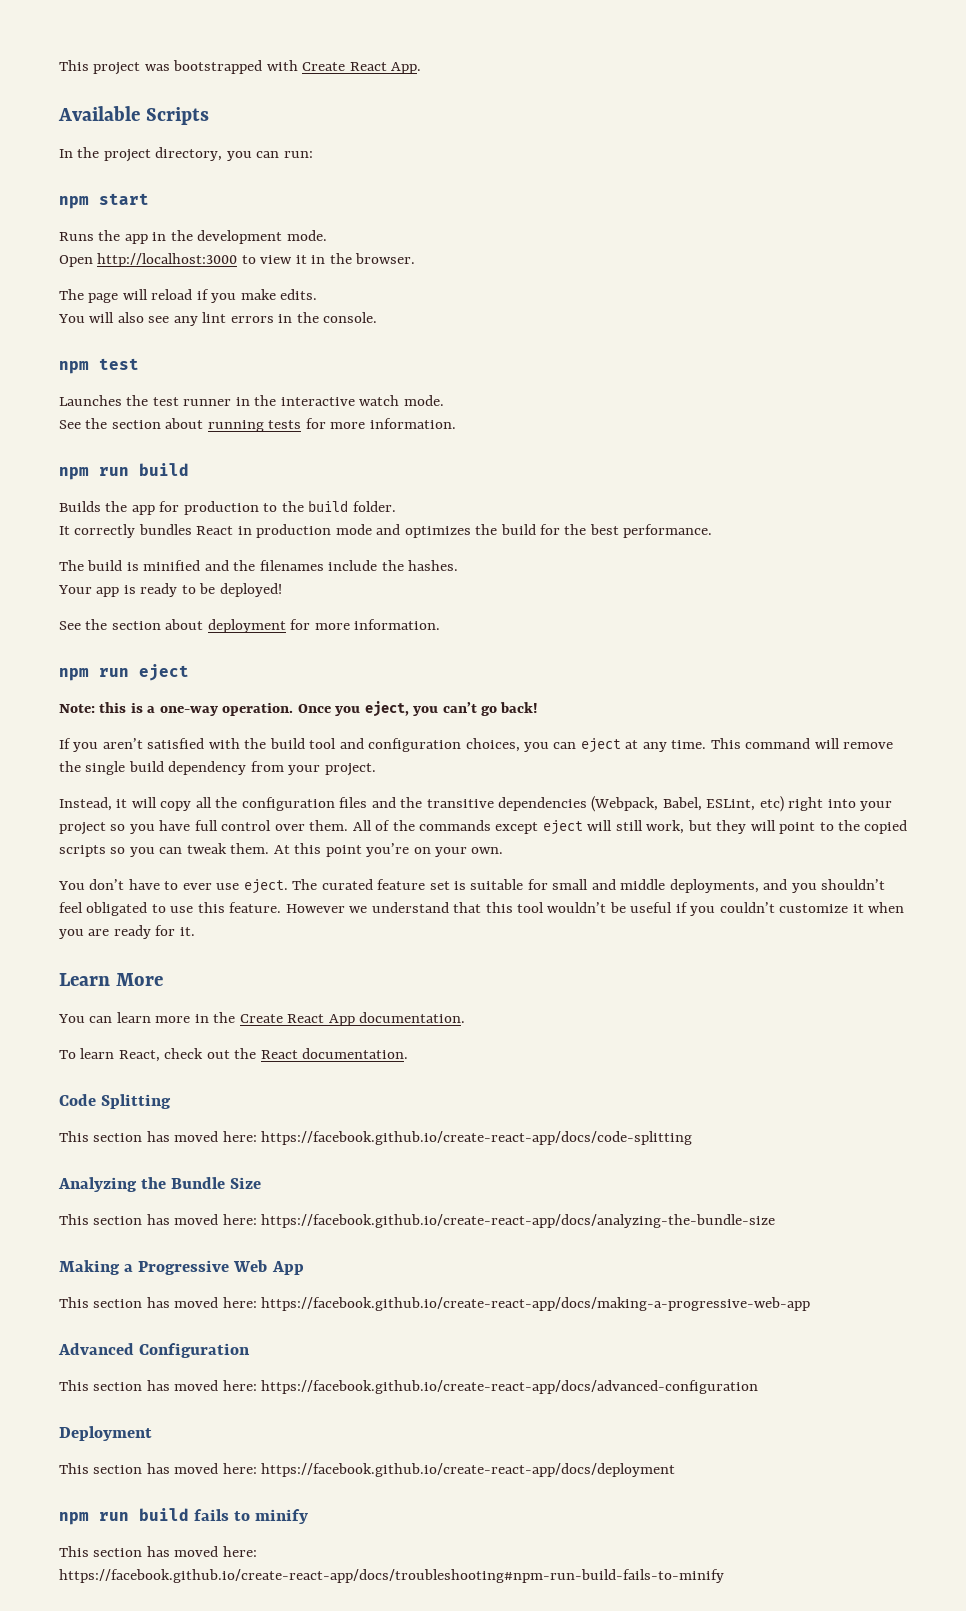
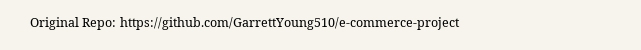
[59,60,422,75] [58,106,209,125] [59,147,313,162] [59,193,149,209] [59,230,327,244] [59,253,416,267] [59,289,318,303] [58,312,378,326] [59,358,139,374] [59,395,444,406] [59,418,456,432] [59,463,189,480] [59,500,396,515] [59,524,713,538] [59,560,459,571] [58,583,282,597] [59,619,441,633] [59,664,189,681] [59,701,539,717] [59,738,894,753] [59,761,376,776] [59,796,893,812] [59,820,908,835] [59,843,504,857] [58,879,886,894] [59,902,905,916] [59,925,195,939] [59,973,163,986] [58,1012,466,1026] [59,1048,409,1062] [59,1094,172,1109] [59,1131,693,1145] [58,1177,262,1192] [59,1214,776,1228] [59,1260,304,1275] [59,1297,811,1311] [58,1343,251,1358] [59,1380,759,1394] [59,1426,152,1441] [59,1463,676,1477] [59,1508,309,1525] [59,1546,257,1557] [59,1569,724,1583] This project was bootstrapped with Create React App. // Available Scripts // In the project directory, you can run: // npm start // Runs the app in the development mode. // Open http://localhost:3000 to view it in the browser. // The page will reload if you make edits. // You will also see any lint errors in the console. // npm test // Launches the test runner in the interactive watch mode. // See the section about running tests for more information. // npm run build // Builds the app for production to the build folder. // It correctly bundles React in production mode and optimizes the build for the best performance. // The build is minified and the filenames include the hashes. // Your app is ready to be deployed! // See the section about deployment for more information. // npm run eject // Note: this is a one-way operation. Once you eject, you can’t go back! // If you aren’t satisfied with the build tool and configuration choices, you can eject at any time. This command will remove the single build dependency from your project. // Instead, it will copy all the configuration files and the transitive dependencies (Webpack, Babel, ESLint, etc) right into your project so you have full control over them. All of the commands except eject will still work, but they will point to the copied scripts so you can tweak them. At this point you’re on your own. // You don’t have to ever use eject. The curated feature set is suitable for small and middle deployments, and you shouldn’t feel obligated to use this feature. However we understand that this tool wouldn’t be useful if you couldn’t customize it when you are ready for it. // Learn More // You can learn more in the Create React App documentation. // To learn React, check out the React documentation. // Code Splitting // This section has moved here: https://facebook.github.io/create-react-app/docs/code-splitting // Analyzing the Bundle Size // This section has moved here: https://facebook.github.io/create-react-app/docs/analyzing-the-bundle-size // Making a Progressive Web App // This section has moved here: https://facebook.github.io/create-react-app/docs/making-a-progressive-web-app // Advanced Configuration // This section has moved here: https://facebook.github.io/create-react-app/docs/advanced-configuration // Deployment // This section has moved here: https://facebook.github.io/create-react-app/docs/deployment // npm run build fails to minify // This section has moved here: https://facebook.github.io/create-react-app/docs/troubleshooting#npm-run-build-fails-to-minify -> [30,17,460,30] Original Repo: https://github.com/GarrettYoung510/e-commerce-project

